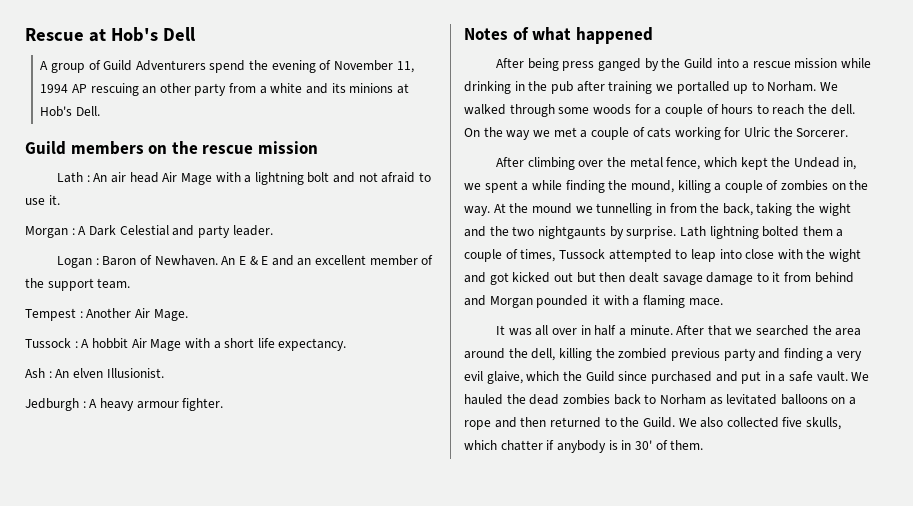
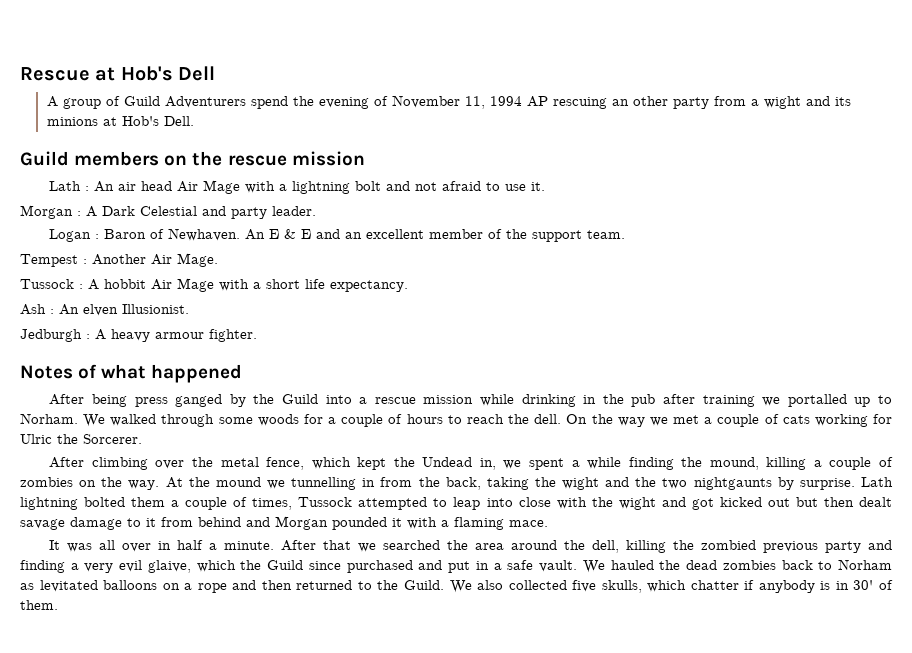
[270,83,303,93] white -> [763,96,801,109] wight

